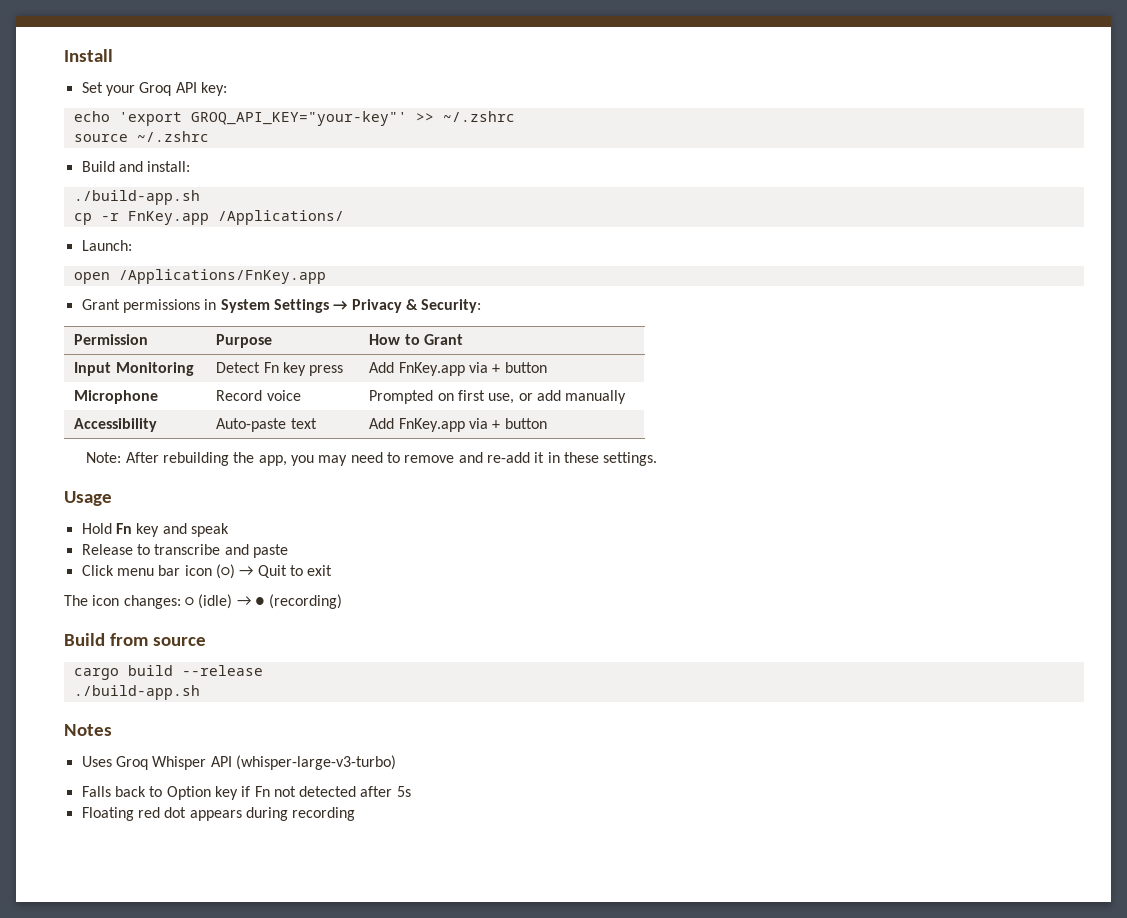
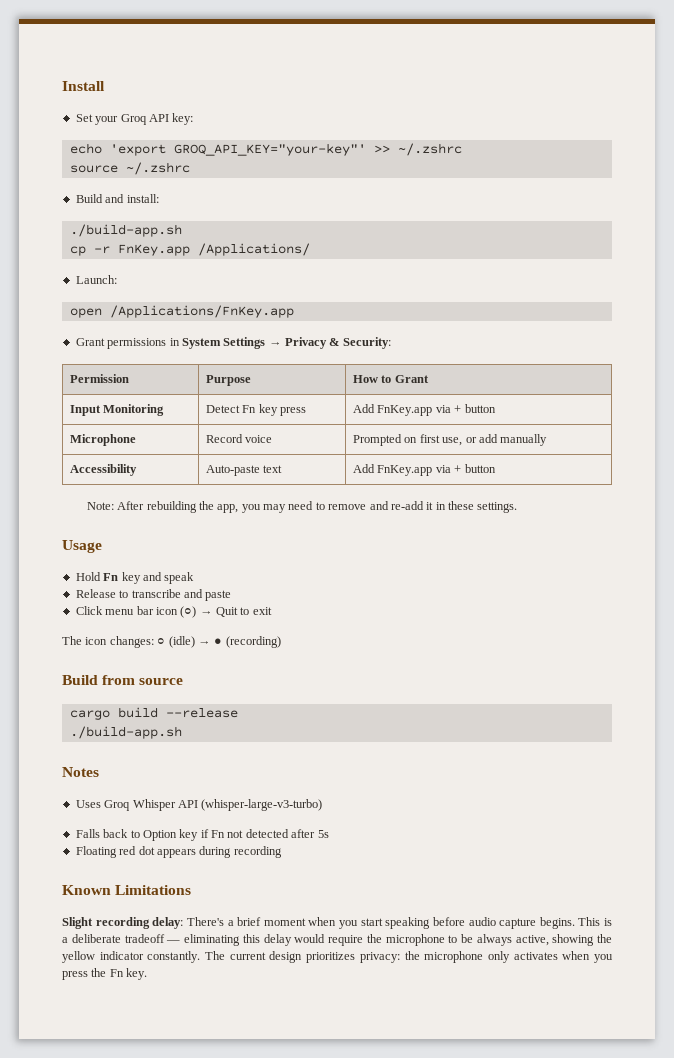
(356, 814) none -> [62,885,192,895] [62,917,612,929] [62,934,612,946] [62,951,613,963] [62,968,148,980] // Known Limitations // Slight recording delay: There's a brief moment when you start speaking before audio capture begins. This is a deliberate tradeoff — eliminating this delay would require the microphone to be always active, showing the yellow indicator constantly. The current design prioritizes privacy: the microphone only activates when you press the Fn key.

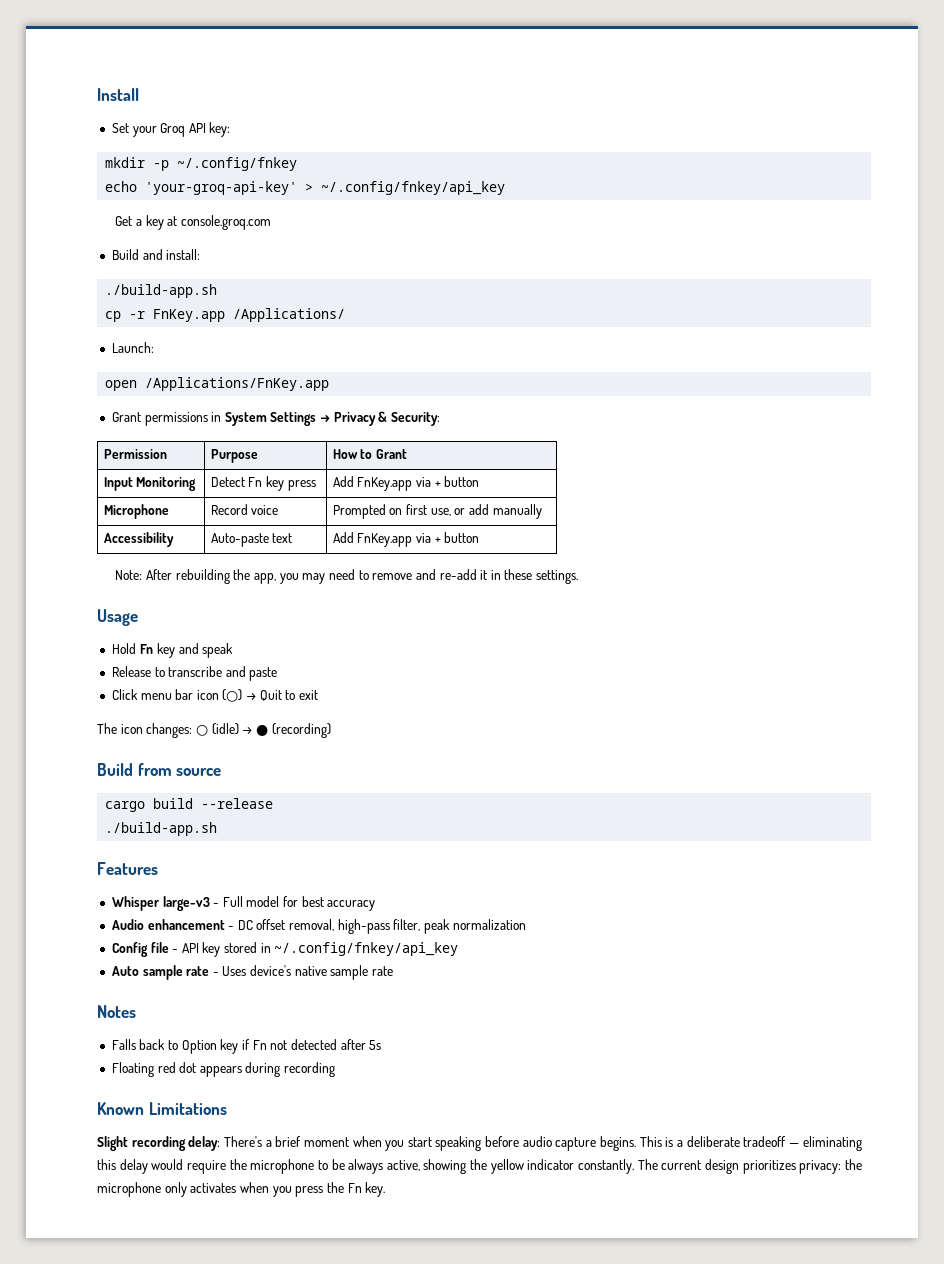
[69,143,462,156] [69,162,190,175] echo 'export GROQ_API_KEY="your-key"' >> ~/.zshrc // source ~/.zshrc -> [105,157,298,171] [105,181,506,195] [115,215,271,230] mkdir -p ~/.config/fnkey // echo 'your-groq-api-key' > ~/.config/fnkey/api_key // Get a key at console.groq.com
[62,767,99,777] [75,799,323,811] Notes // Uses Groq Whisper API (whisper-large-v3-turbo) -> [97,862,158,875] [111,896,376,911] [111,919,526,934] [111,942,459,957] [111,965,394,980] [97,1005,136,1018] Features // Whisper large-v3 - Full model for best accuracy // Audio enhancement - DC offset removal, high-pass filter, peak normalization // Config file - API key stored in ~/.config/fnkey/api_key // Auto sample rate - Uses device's native sample rate // Notes

